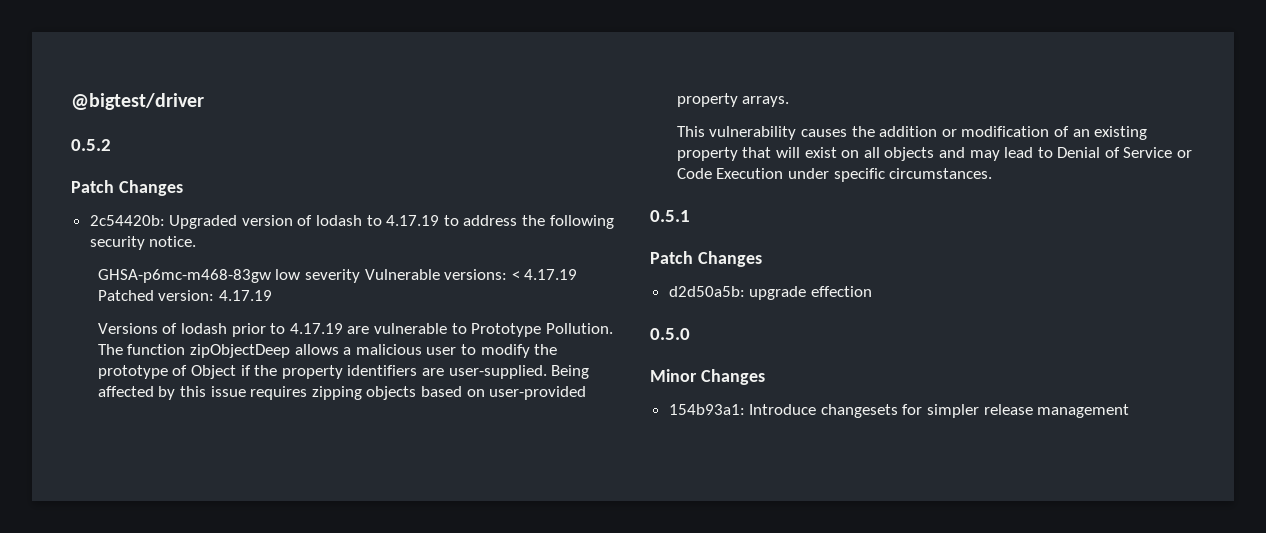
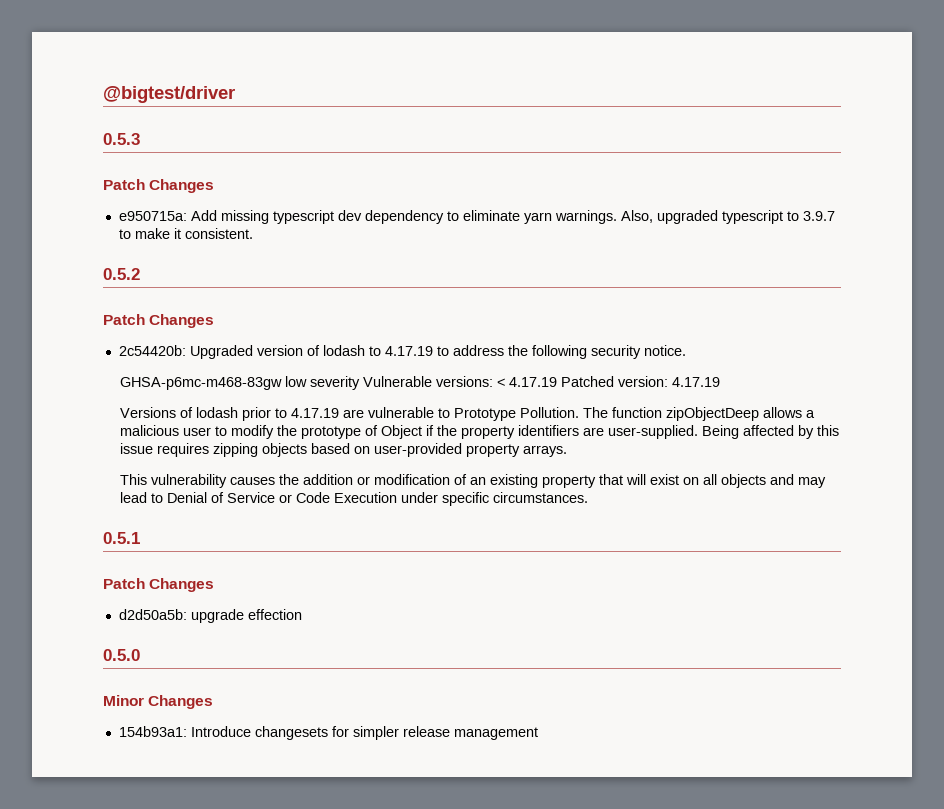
(204, 101) none -> [103,133,140,145] [103,179,215,193] [118,210,835,224] [118,228,253,239] // 0.5.3 // Patch Changes // e950715a: Add missing typescript dev dependency to eliminate yarn warnings. Also, upgraded typescript to 3.9.7 to make it consistent.

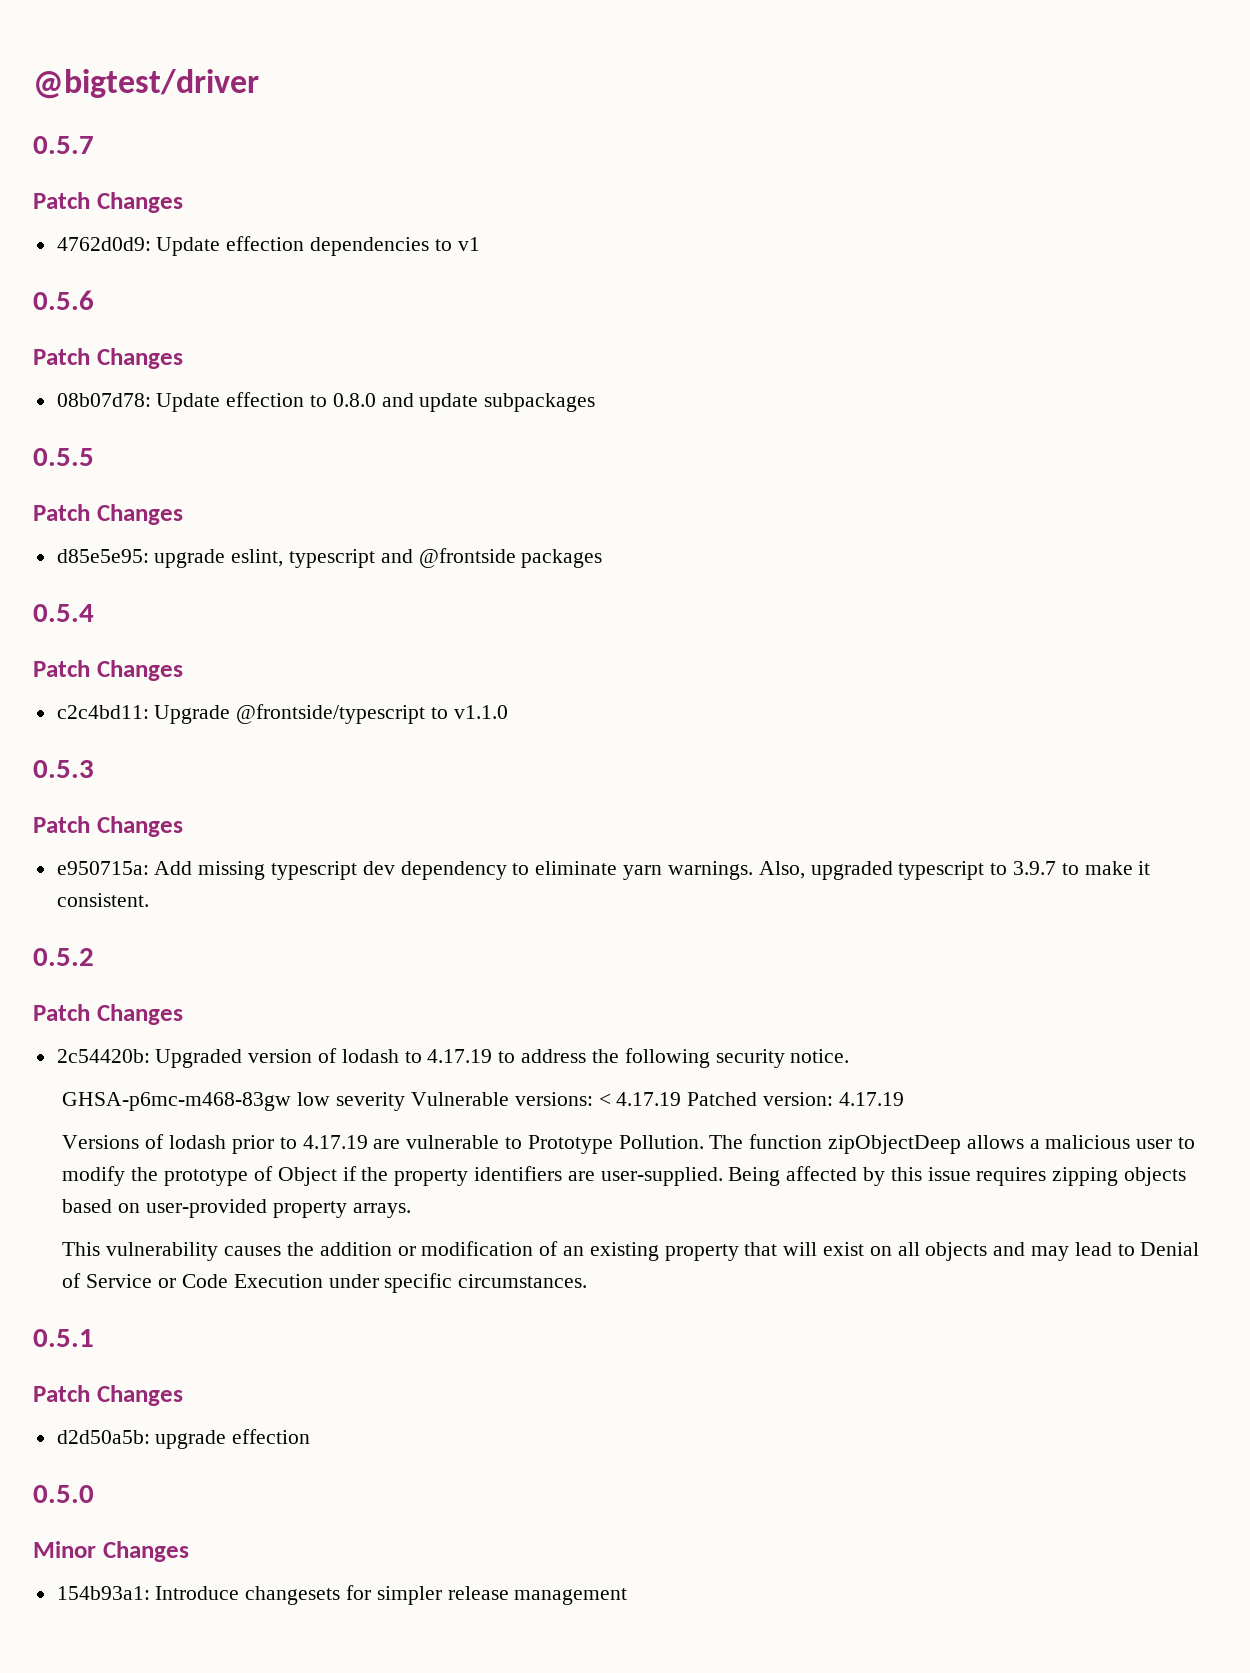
(235, 94) none -> [33,136,94,154] [33,192,183,213] [56,236,480,256] [33,290,94,310] [33,348,183,369] [56,392,596,412] [33,448,94,466] [33,504,183,525] [56,548,603,568] [33,604,94,622] [33,660,183,681] [56,704,508,724] // 0.5.7 // Patch Changes // 4762d0d9: Update effection dependencies to v1 // 0.5.6 // Patch Changes // 08b07d78: Update effection to 0.8.0 and update subpackages // 0.5.5 // Patch Changes // d85e5e95: upgrade eslint, typescript and @frontside packages // 0.5.4 // Patch Changes // c2c4bd11: Upgrade @frontside/typescript to v1.1.0

